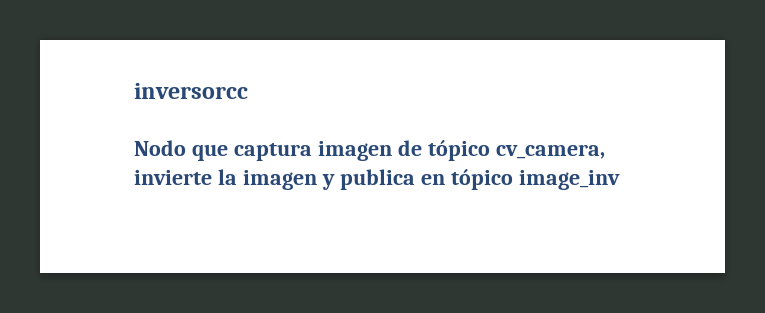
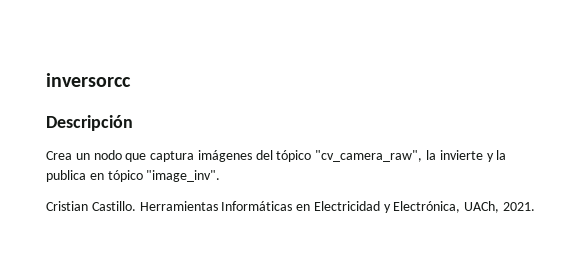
[134,140,605,161] [134,169,620,190] Nodo que captura imagen de tópico cv_camera, invierte la imagen y publica en tópico image_inv -> [46,115,133,131] [46,150,507,162] [46,170,221,182] [46,201,536,213] Descripción // Crea un nodo que captura imágenes del tópico "cv_camera_raw", la invierte y la publica en tópico "image_inv". // Cristian Castillo. Herramientas Informáticas en Electricidad y Electrónica, UACh, 2021.

